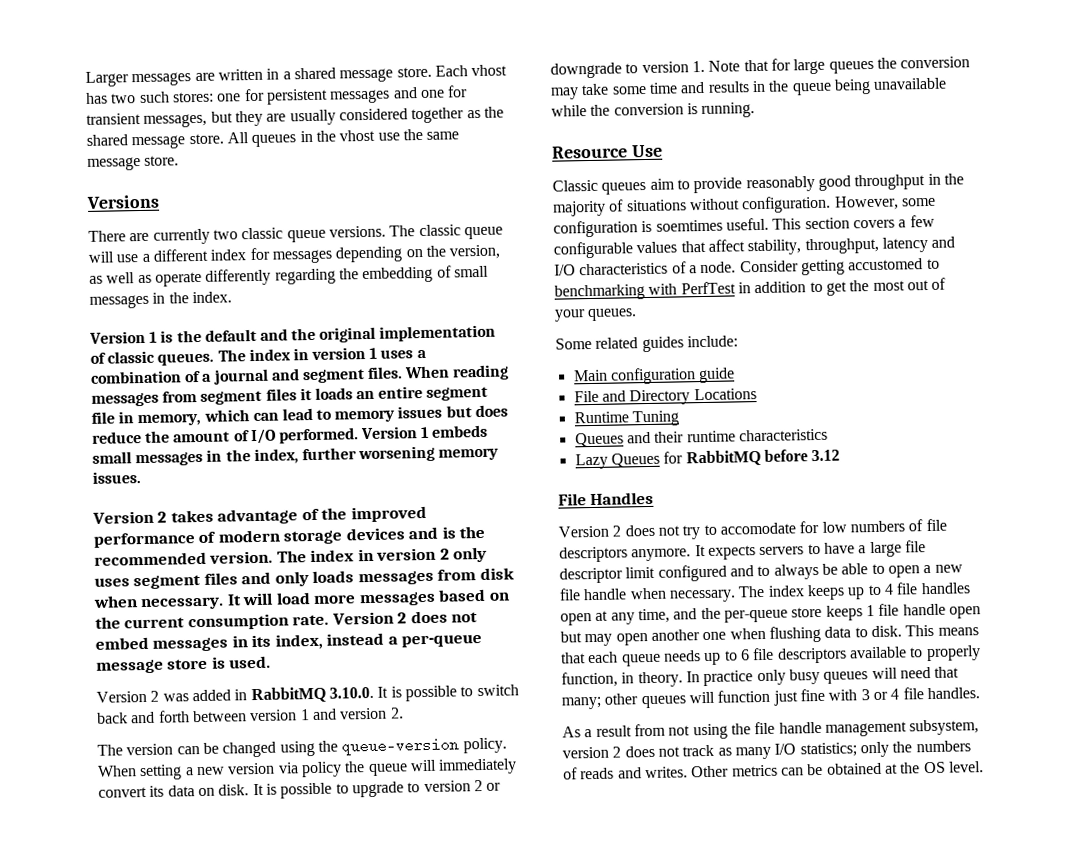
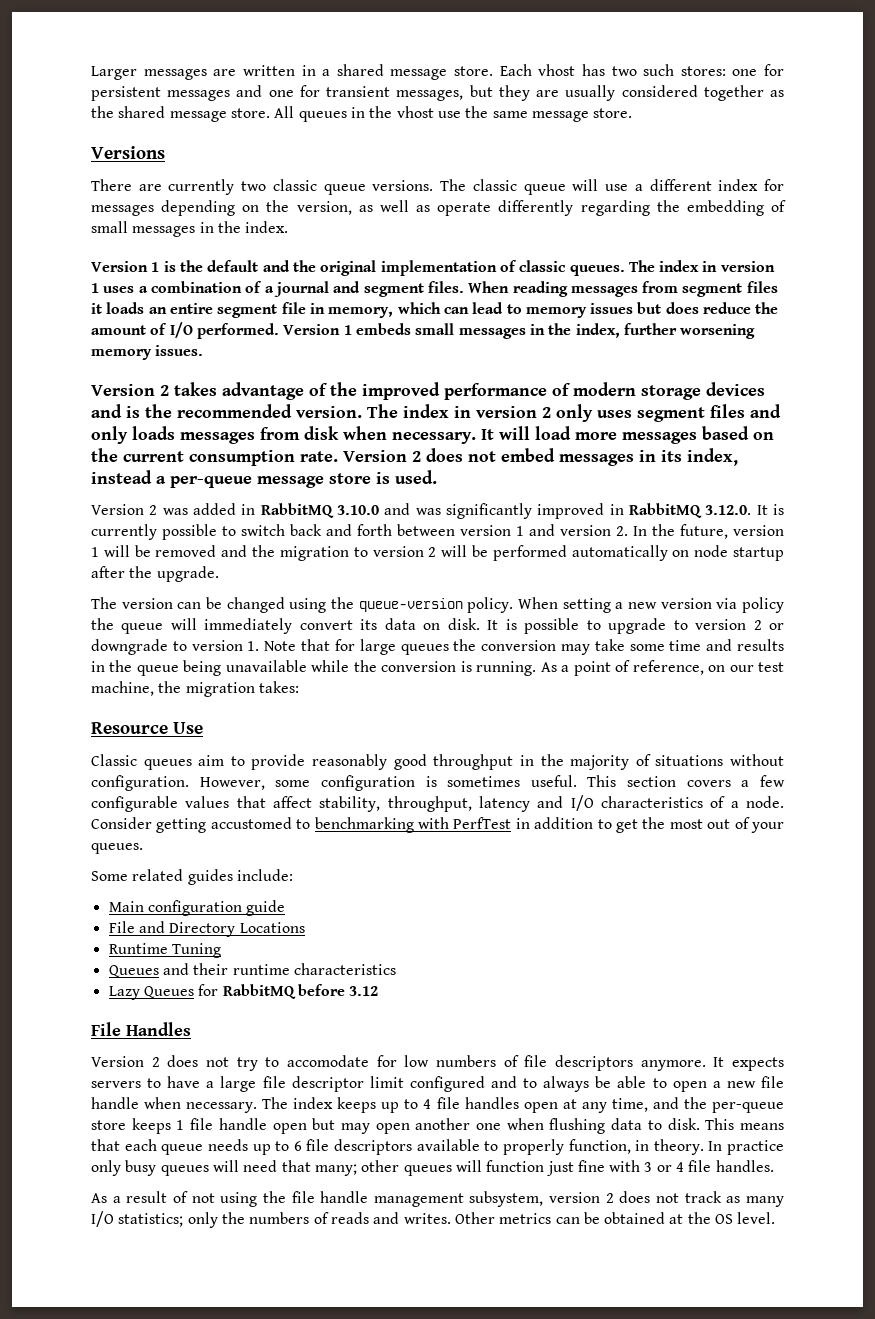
[328,686,402,699] 3.10.0. It is -> [337,503,785,519] [91,524,157,540] 3.10.0 and was significantly improved in RabbitMQ 3.12.0. It is currently
(404, 713) none -> [633,524,784,539] [91,545,784,561] [91,566,219,582] In the future, version 1 will be removed and the migration to version 2 will be performed automatically on node startup after the upgrade.
(756, 110) none -> [540,660,785,676] [91,681,299,697] As a point of reference, on our test machine, the migration takes:
[655,219,723,232] soemtimes -> [447,776,521,787] sometimes
[633,723,666,737] from -> [172,1191,188,1203] of

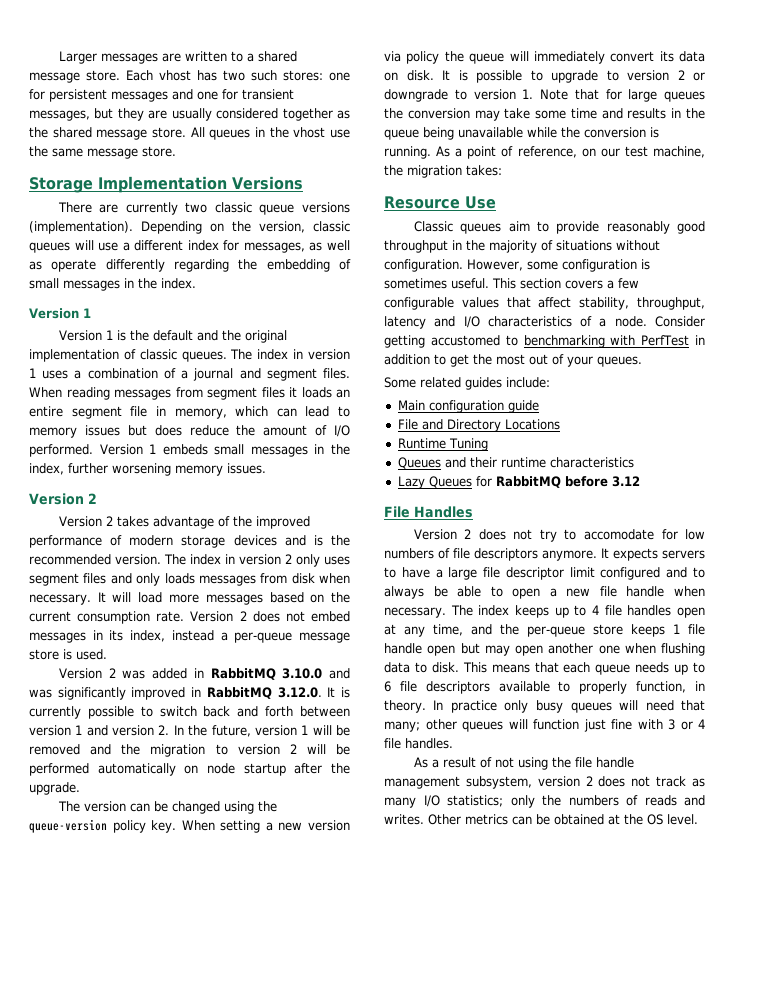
[301,65,316,76] in -> [230,51,243,62] to
(633, 113) none -> [29,176,227,193] Storage Implementation
[372,179,566,195] versions. The classic queue -> [302,202,350,213] [29,221,350,234] [29,242,70,253] versions (implementation). Depending on the version, classic queues
[91,200,352,216] messages depending on the version, -> [243,242,305,253] messages,
(160, 267) none -> [58,330,113,341] // Version 1
(169, 390) none -> [58,516,113,527] // Version 2
[467,597,514,613] policy. -> [112,820,177,833] policy key.

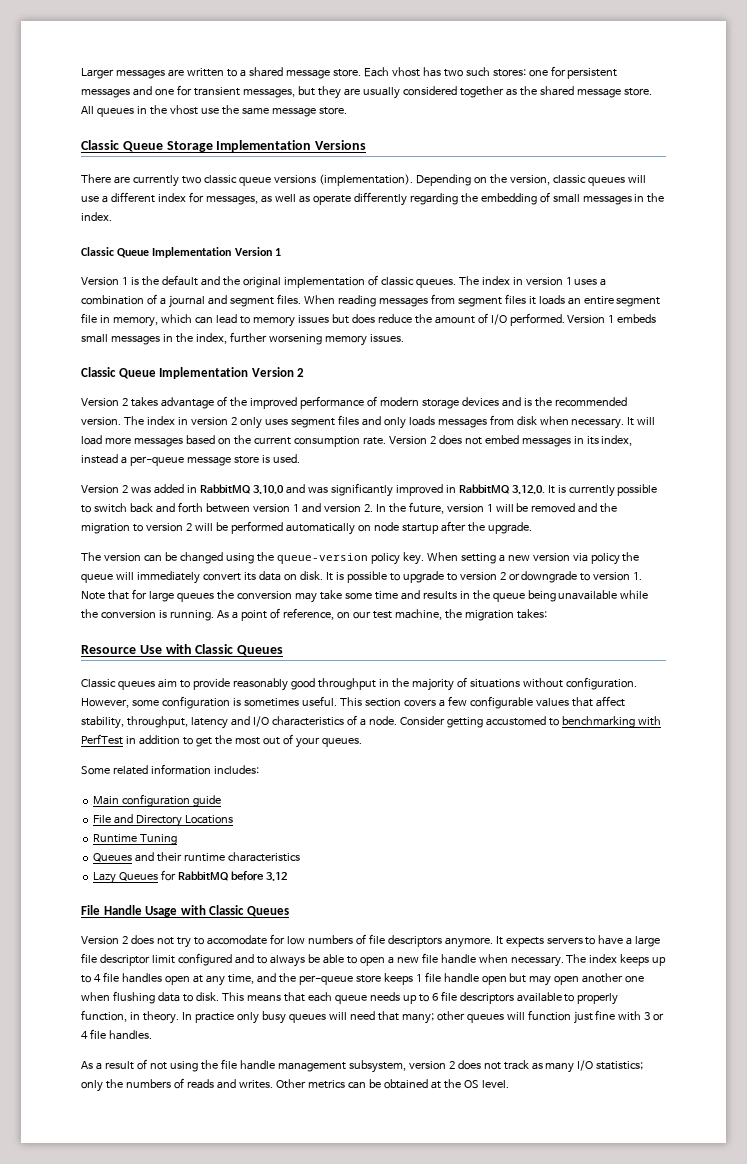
(176, 151) none -> [81,140,163,152] Classic Queue
(196, 283) none -> [81,247,232,258] Classic Queue Implementation
(266, 468) none -> [81,367,249,379] Classic Queue Implementation
(496, 202) none -> [165,644,284,656] with Classic Queues
[465,377,550,390] guides include: -> [150,764,259,775] information includes:
[414,506,473,518] Handles -> [103,905,289,917] Handle Usage with Classic Queues

